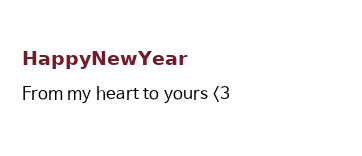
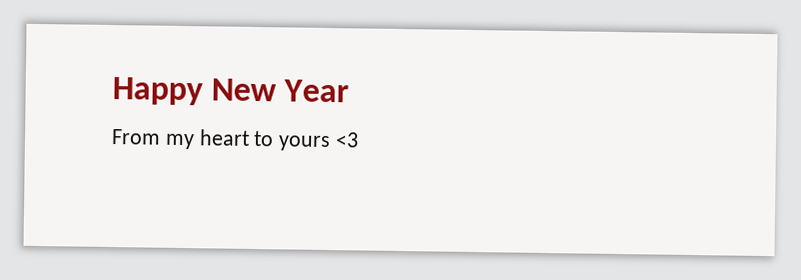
[22,51,188,69] HappyNewYear -> [112,77,350,106] Happy New Year

